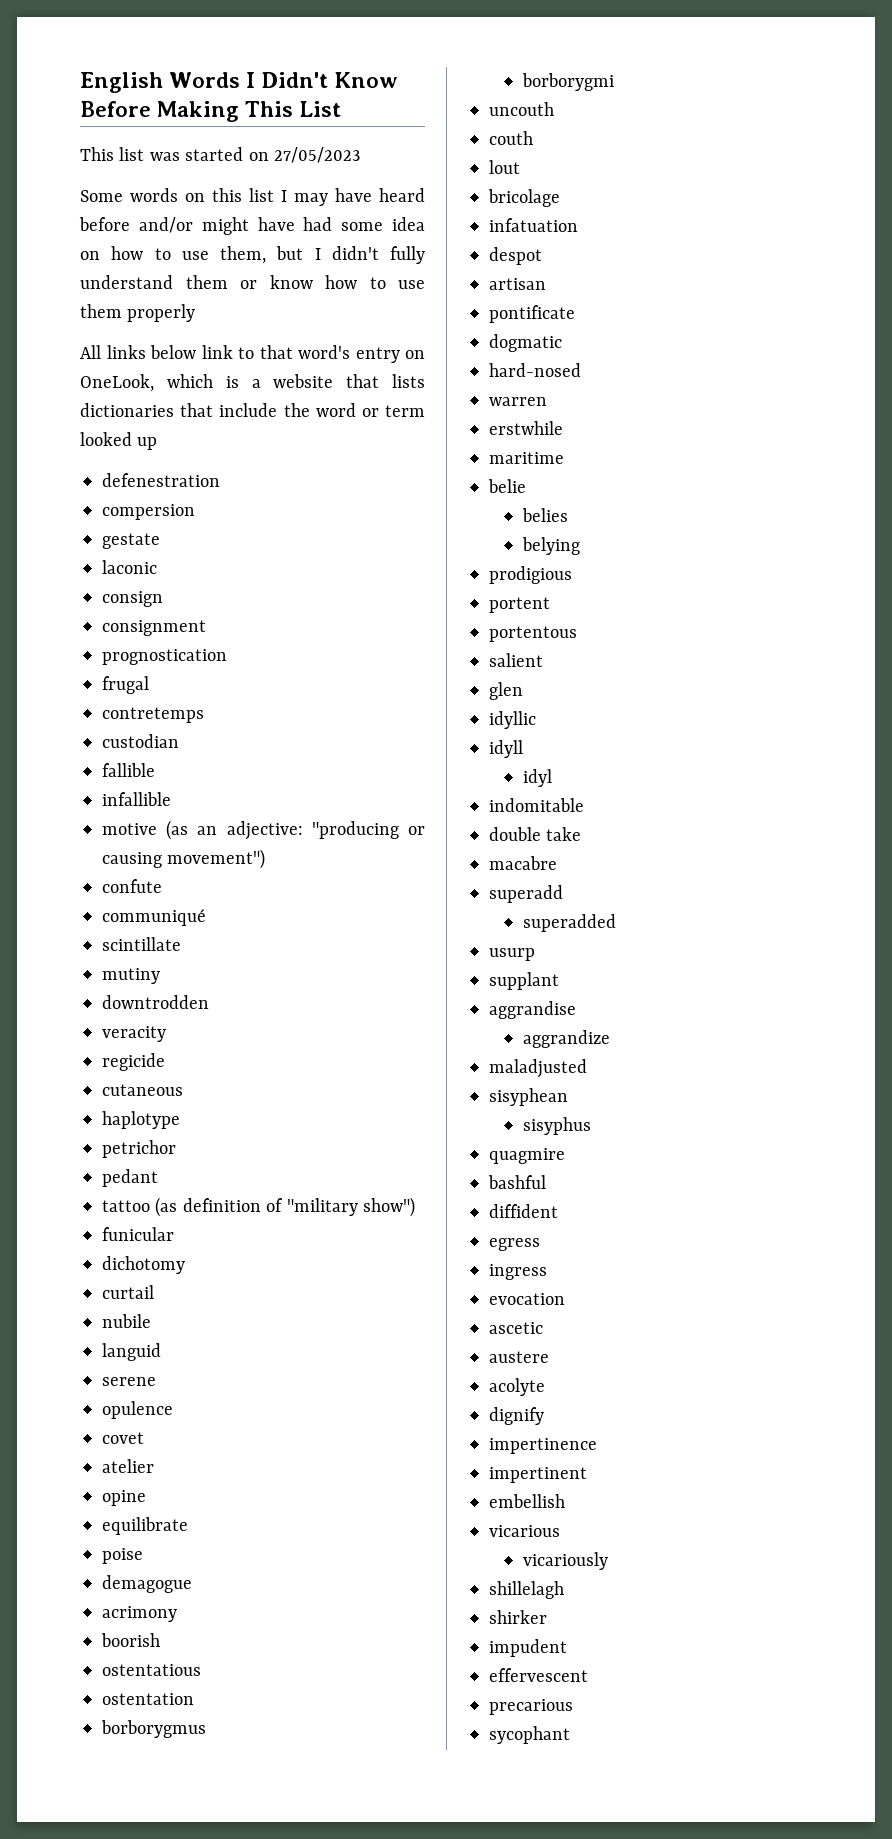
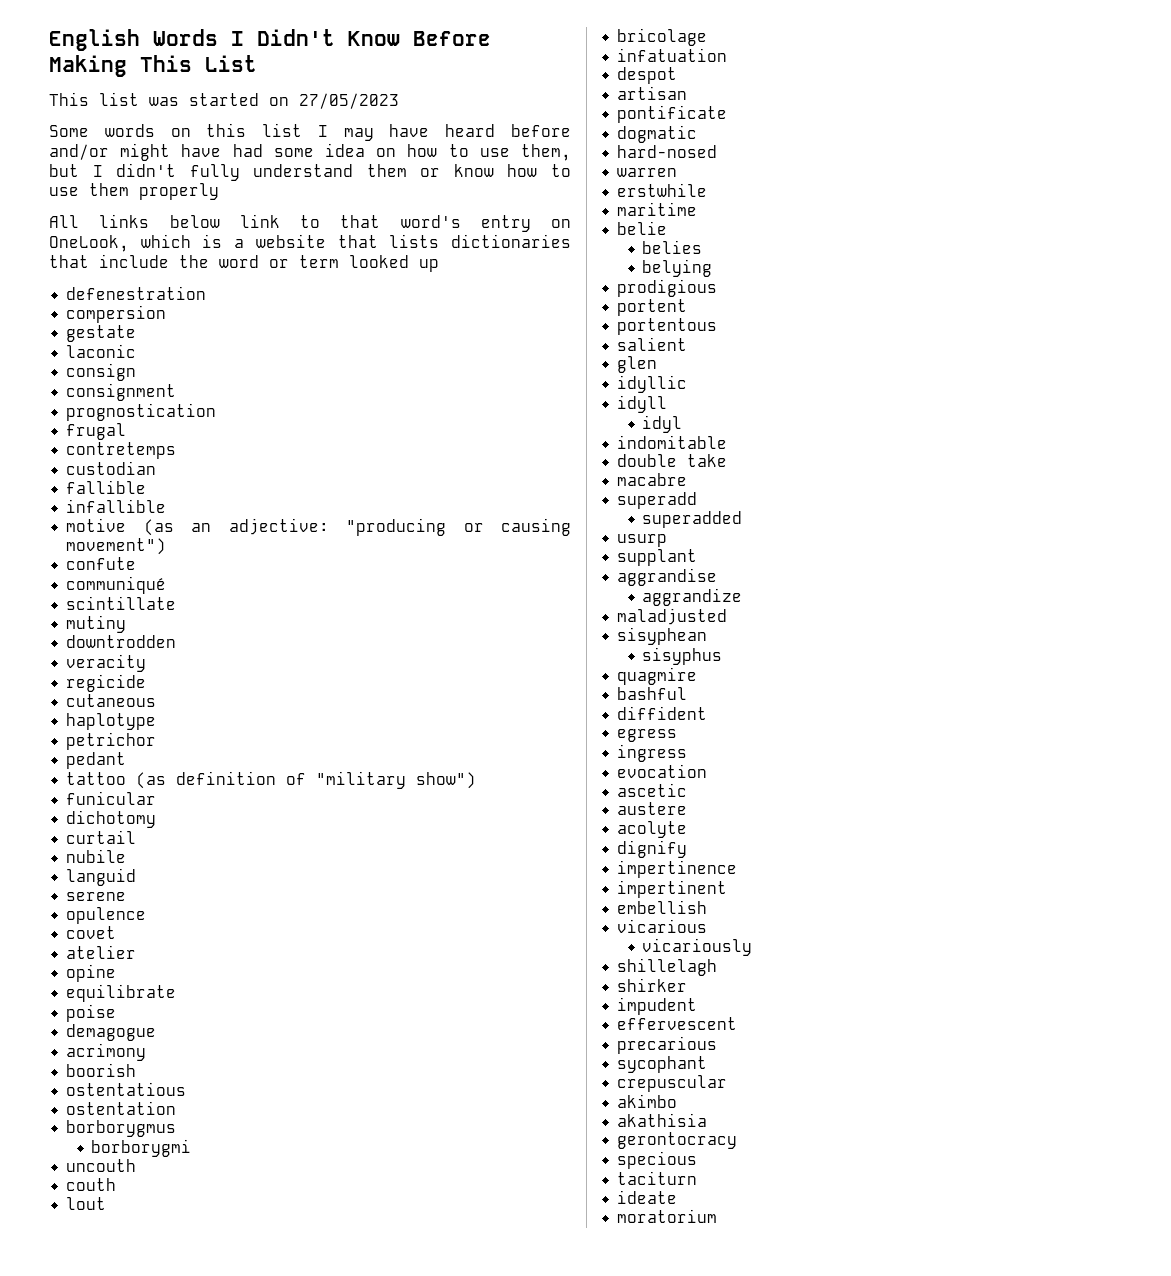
(570, 1735) none -> [617,1075,728,1092] [617,1094,678,1108] [617,1113,708,1127] [617,1132,738,1149] [617,1151,698,1169] [617,1171,698,1185] [617,1190,678,1204] [617,1209,718,1223] // crepuscular // akimbo // akathisia // gerontocracy // specious // taciturn // ideate // moratorium

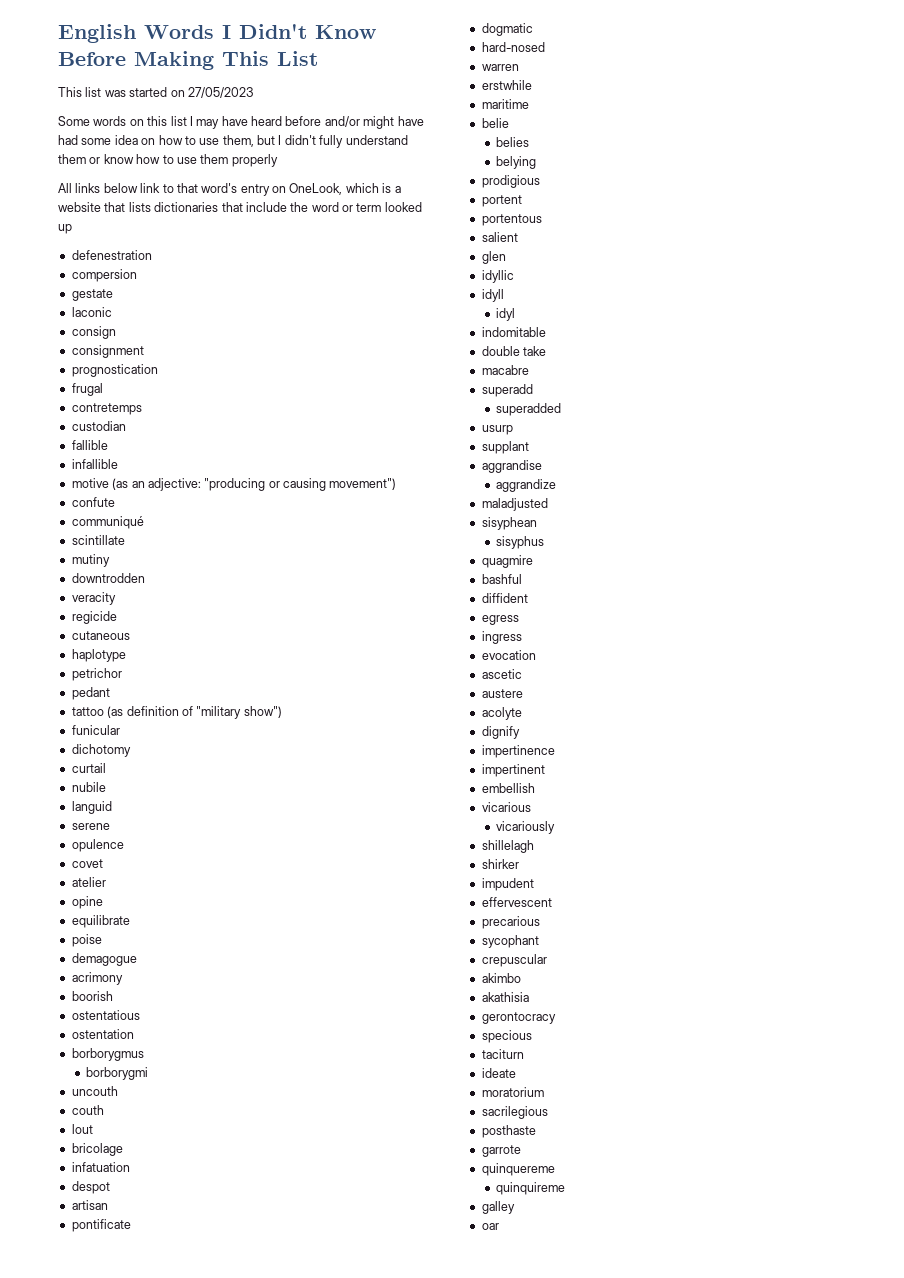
(718, 1216) none -> [481,1106,548,1119] [481,1125,536,1138] [481,1145,521,1157] [481,1163,555,1176] [496,1182,566,1195] [481,1201,515,1214] [481,1223,499,1230] // sacrilegious // posthaste // garrote // quinquereme // quinquireme // galley // oar

